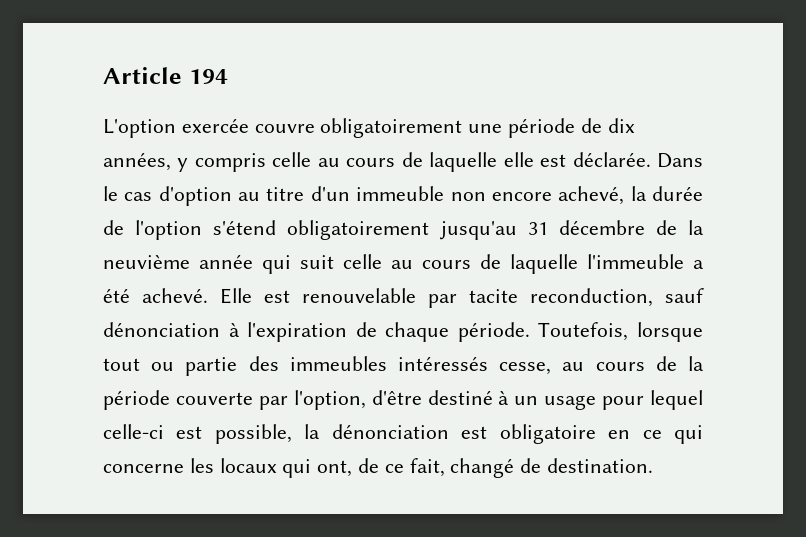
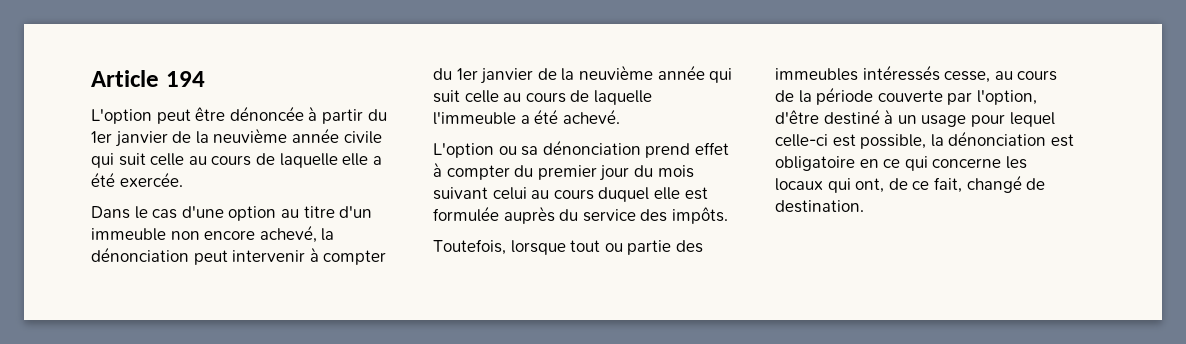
[181,118,635,138] [103,152,266,172] exercée couvre obligatoirement une période de dix années, y compris -> [156,106,387,124] [91,128,382,147] [91,153,146,168] peut être dénoncée à partir du 1er janvier de la neuvième année civile qui suit
[540,152,651,167] est déclarée. -> [372,156,382,165] [91,172,183,187] a été exercée. //
[158,186,232,206] d'option -> [181,206,277,221] d'une option
[652,186,704,201] [103,220,645,240] durée de l'option s'étend obligatoirement jusqu'au 31 décembre -> [91,247,387,265] [433,68,534,84] dénonciation peut intervenir à compter du 1er janvier
[220,288,704,308] [103,322,530,342] Elle est renouvelable par tacite reconduction, sauf dénonciation à l'expiration de chaque période. -> [433,140,729,158] [433,162,694,181] [433,187,708,202] [433,206,728,224] // L'option ou sa dénonciation prend effet à compter du premier jour du mois suivant celui au cours duquel elle est formulée auprès du service des impôts. //

